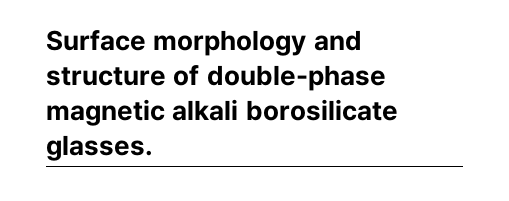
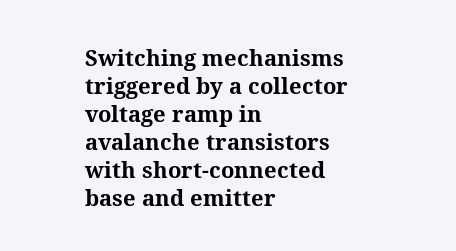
[46,30,362,56] [46,65,386,91] [46,99,398,126] [46,135,153,161] Surface morphology and structure of double-phase magnetic alkali borosilicate glasses. -> [85,49,344,71] [85,77,348,99] [85,105,262,127] [85,133,330,150] [84,161,325,178] [85,189,276,206] Switching mechanisms triggered by a collector voltage ramp in avalanche transistors with short-connected base and emitter

